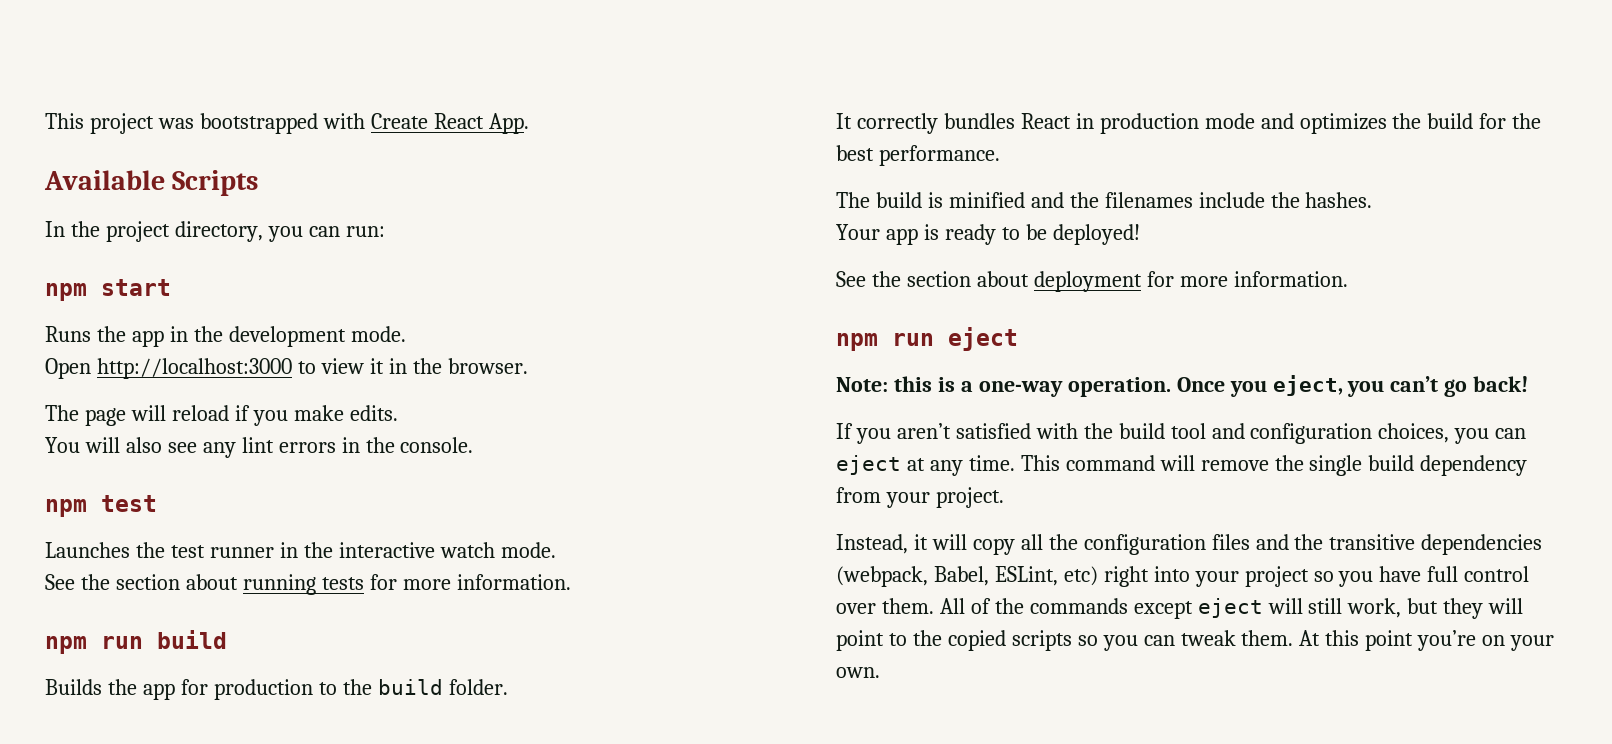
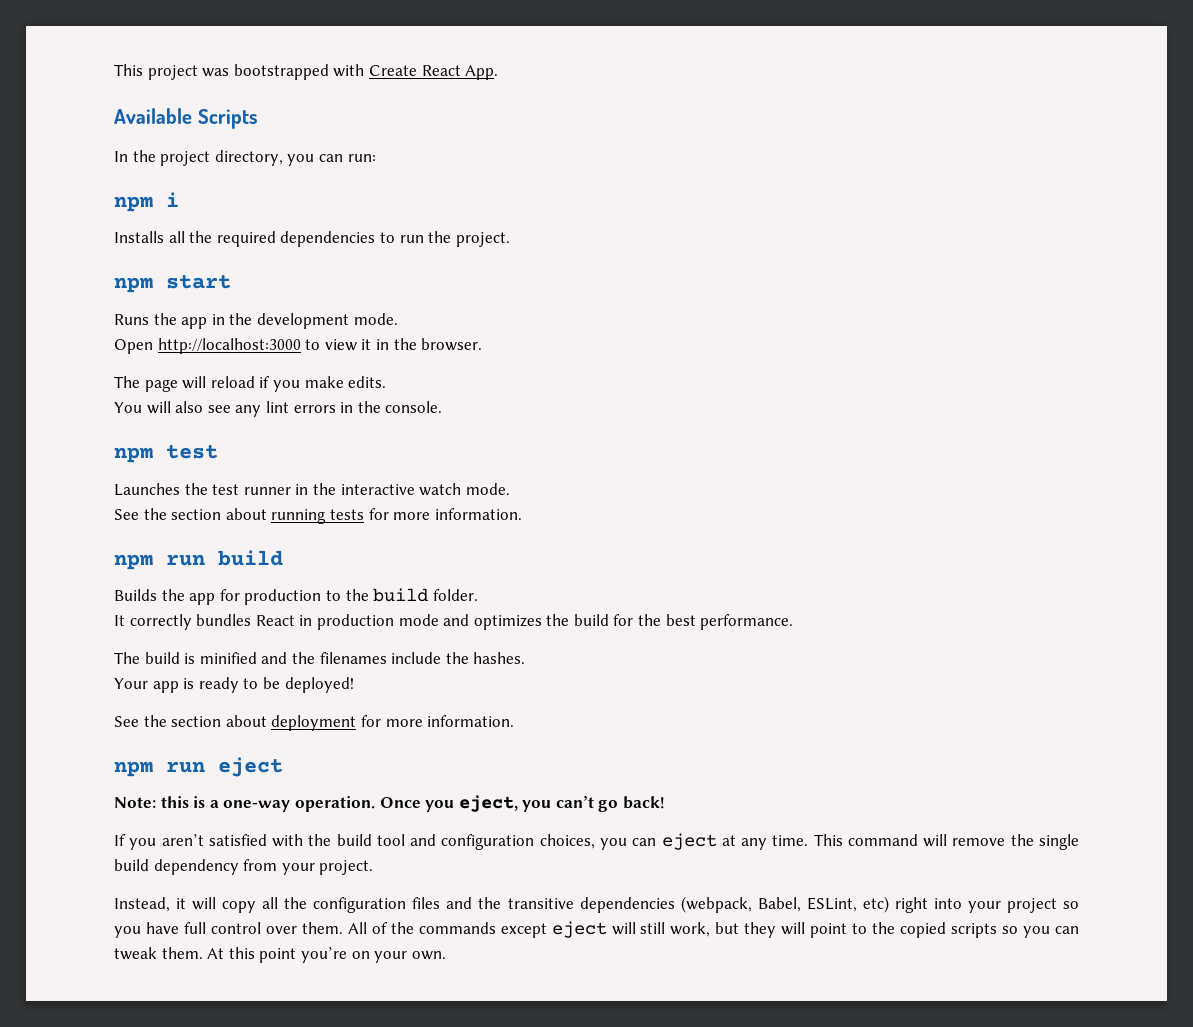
(385, 231) none -> [114,192,179,212] [114,231,510,247] // npm i // Installs all the required dependencies to run the project.

